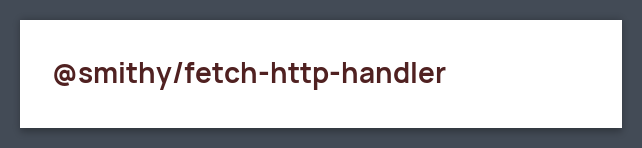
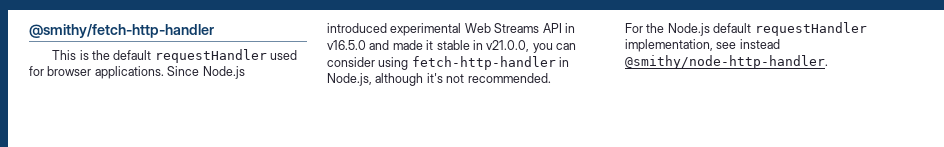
(446, 76) none -> [52,49,298,63] [29,66,245,79] [327,23,575,36] [327,40,576,53] [327,56,570,70] [327,73,551,86] [625,22,867,36] [625,39,780,52] [625,55,828,69] // This is the default requestHandler used for browser applications. Since Node.js introduced experimental Web Streams API in v16.5.0 and made it stable in v21.0.0, you can consider using fetch-http-handler in Node.js, although it's not recommended. // For the Node.js default requestHandler implementation, see instead @smithy/node-http-handler.

